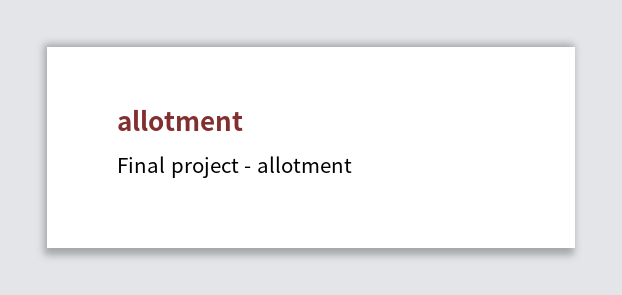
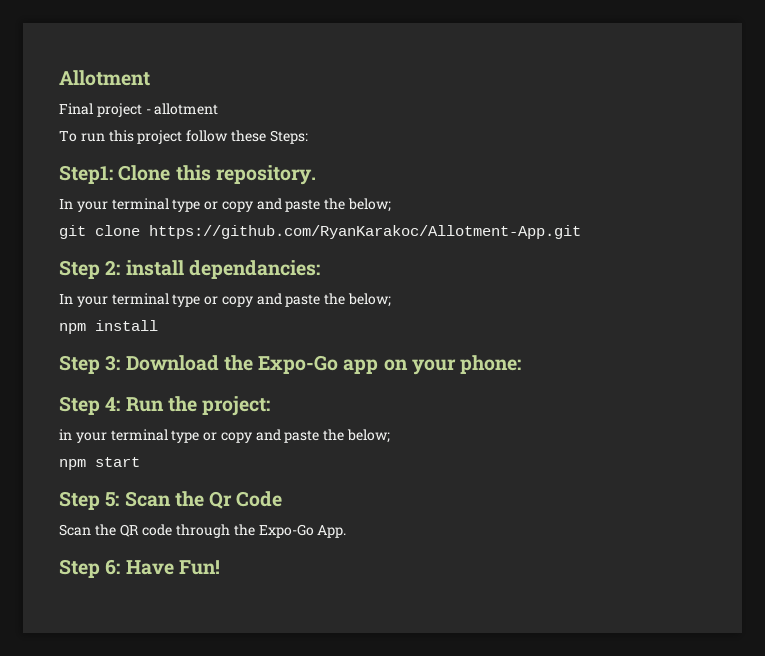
[117,109,243,131] allotment -> [59,70,150,86] Allotment
(352, 164) none -> [59,130,308,144] [59,165,316,185] [59,198,392,212] [59,225,581,239] [59,260,320,279] [59,293,392,307] [59,320,158,334] [59,355,522,375] [59,396,271,416] [59,429,391,443] [59,457,140,470] [59,491,283,510] [59,524,347,538] [59,559,220,578] // To run this project follow these Steps: // Step1: Clone this repository. // In your terminal type or copy and paste the below; // git clone https://github.com/RyanKarakoc/Allotment-App.git // Step 2: install dependancies: // In your terminal type or copy and paste the below; // npm install // Step 3: Download the Expo-Go app on your phone: // Step 4: Run the project: // in your terminal type or copy and paste the below; // npm start // Step 5: Scan the Qr Code // Scan the QR code through the Expo-Go App. // Step 6: Have Fun!

